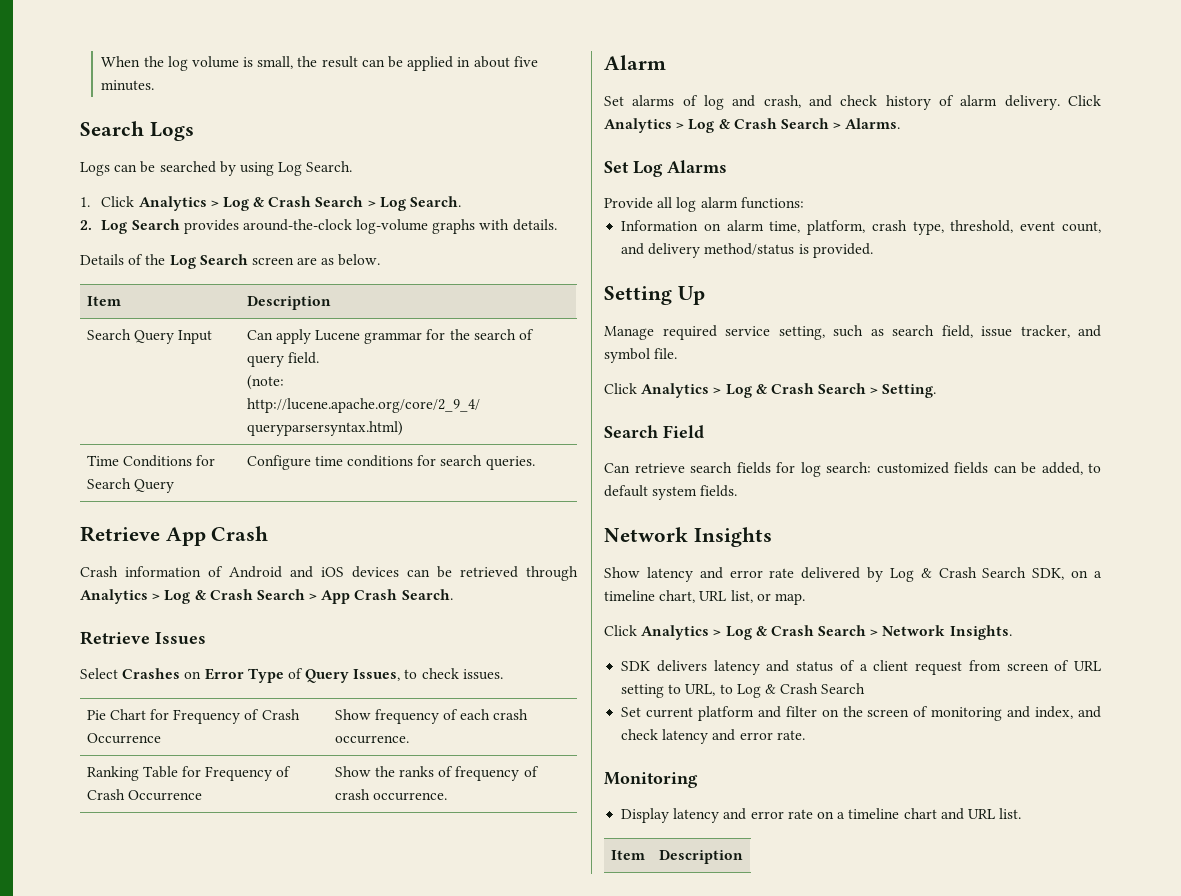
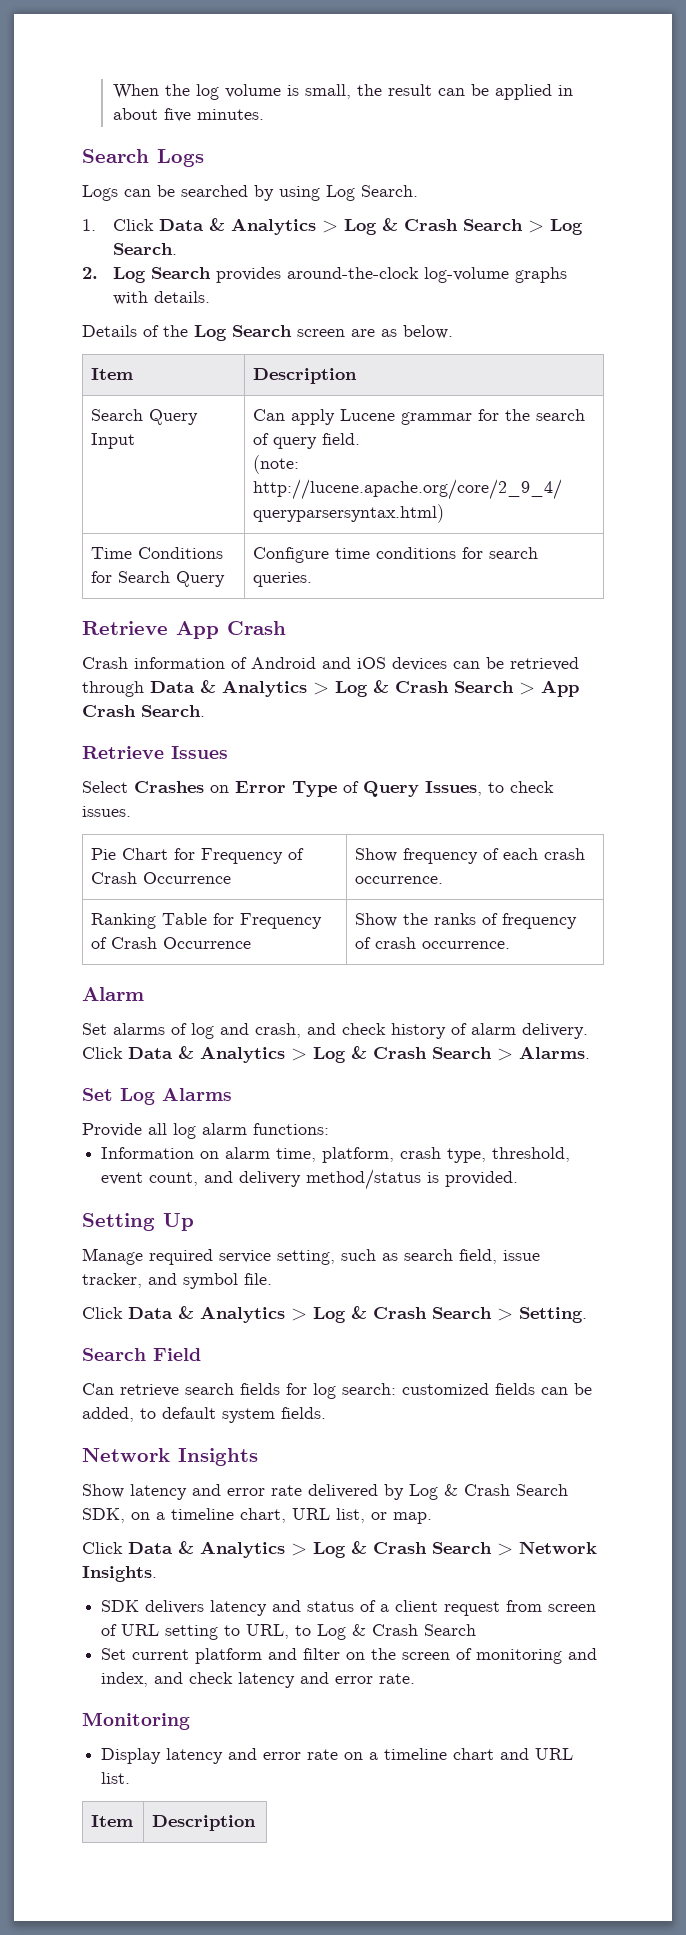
(135, 201) none -> [159,218,226,231] Data &
(578, 573) none -> [150,680,216,693] Data &
(1101, 100) none -> [128,1046,194,1059] Data &
(637, 388) none -> [128,1306,194,1319] Data &
(637, 630) none -> [128,1541,194,1554] Data &

